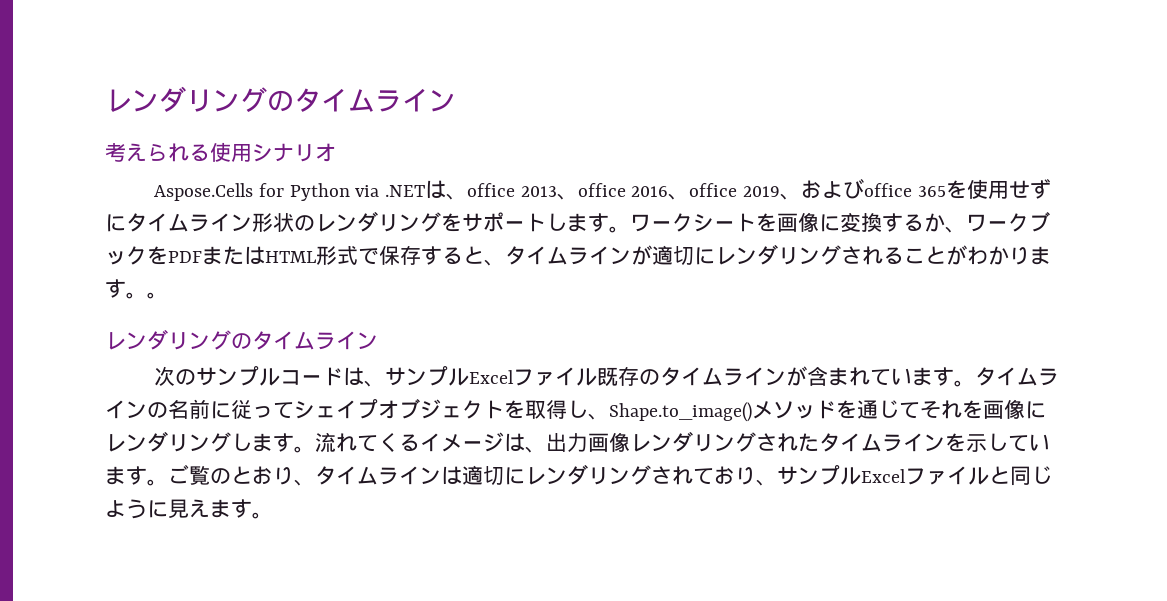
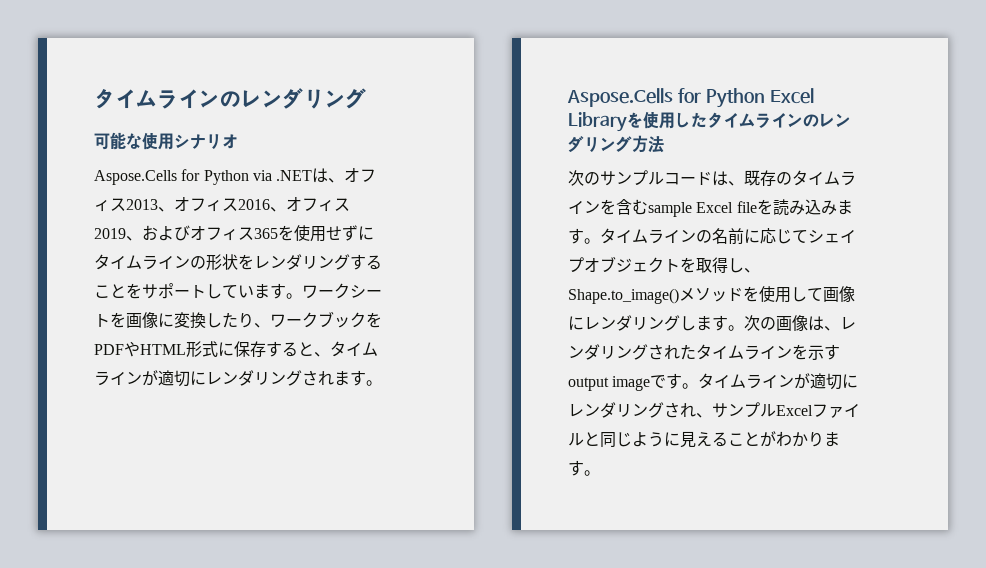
[105,86,456,112] [105,143,210,162] レンダリングのタイムライン // 考えられる -> [94,88,367,109] [94,132,142,150] タイムラインのレンダリング // 可能な
[467,183,738,200] office 2013、office 2016、office -> [344,168,377,182] [94,197,350,212] オフィス2013、オフィス2016、オフィス
[864,183,913,197] office -> [190,226,254,241] オフィス
[252,211,441,232] 形状のレンダリング -> [190,254,382,270] [94,284,126,298] の形状をレンダリングすること
(567, 222) none -> [222,285,254,298] てい
[882,213,945,232] するか -> [206,312,254,328] したり
[202,246,265,265] または -> [124,341,140,357] や
[358,248,379,265] で -> [218,342,234,356] に
[883,245,1051,265] [105,279,168,299] [105,329,378,350] ることがわかります。。 // レンダリングのタイムライン -> [334,370,382,386] [567,88,814,108] [568,111,851,132] [568,135,664,153] ます。 // Aspose.Cells for Python Excel Libraryを使用したタイムラインのレンダリング方法
[385,366,598,386] サンプルExcelファイル -> (744, 183) none
[786,366,913,386] が含まれてい -> [600,199,837,217] を含むsample Excel fileを読み込み
[231,399,273,419] 従っ -> [760,228,792,244] 応じ
[857,400,983,419] 通じてそれを -> [759,286,823,303] 使用して
[315,432,630,453] 流れてくるイメージは、出力画像 -> [744,315,840,331] 次の画像は、
[987,433,1050,452] [105,464,756,486] しています。ご覧のとおり、タイムラインは適切にレンダリングされており -> [824,344,840,360] [568,373,859,391] [568,402,696,418] すoutput imageです。タイムラインが適切にレンダリングされ
(210, 508) none -> [712,431,824,447] ることがわかり

